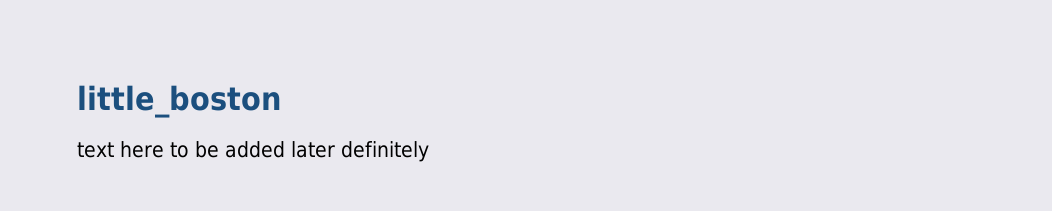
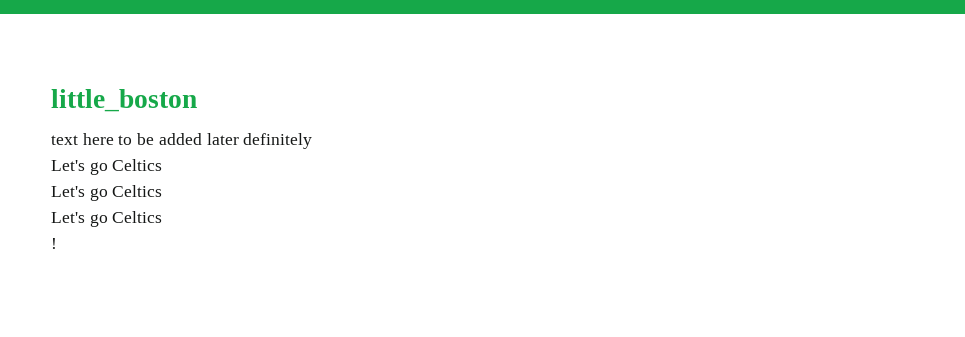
(429, 151) none -> [51,159,163,175] [51,185,163,201] [51,211,163,227] [51,238,57,249] // Let's go Celtics // Let's go Celtics // Let's go Celtics // !

